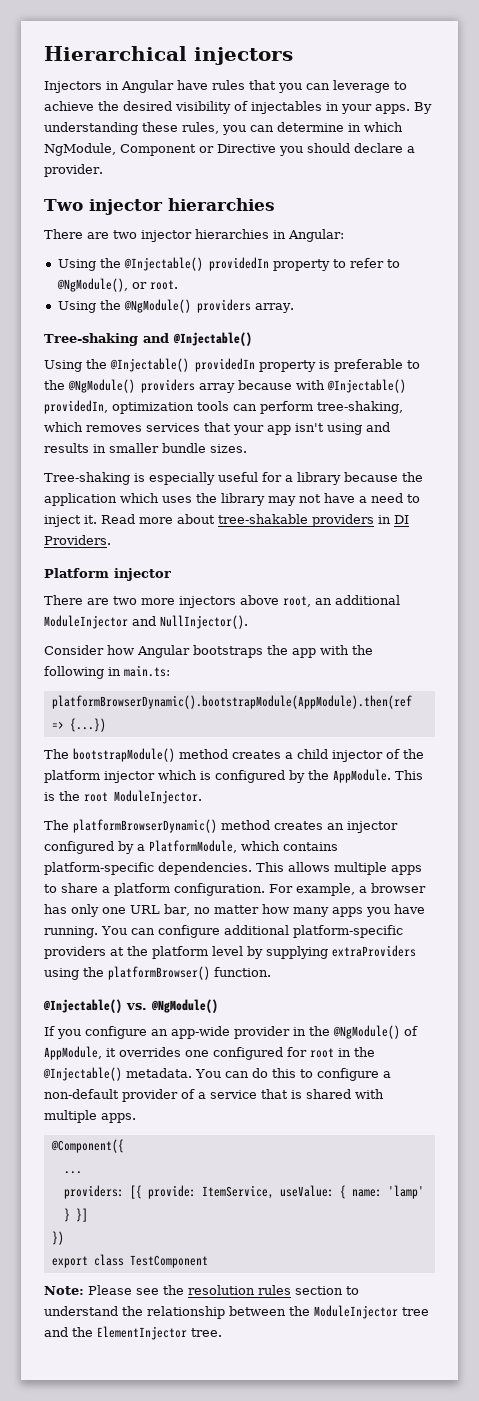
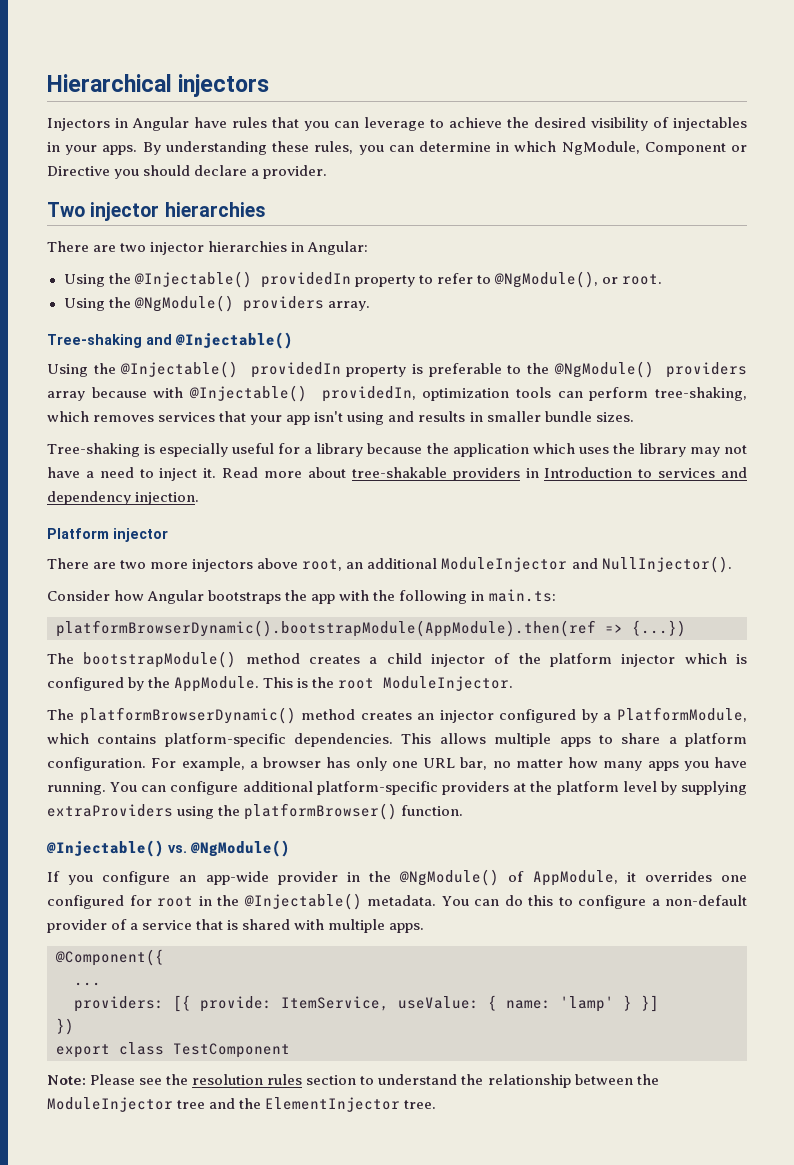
[394,515,409,524] [44,535,111,545] DI Providers. -> [544,467,748,478] [47,491,200,505] Introduction to services and dependency injection.

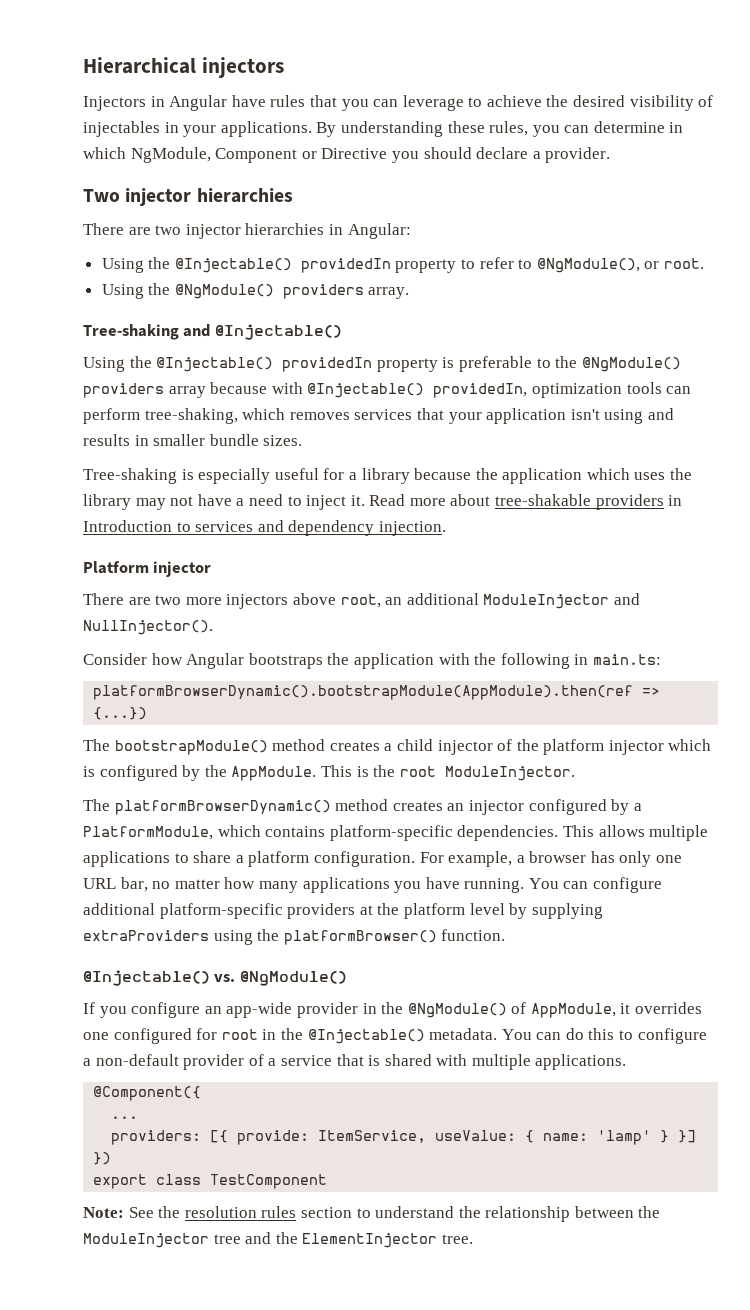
[102,145,138,155] apps. -> [220,121,312,137] applications.
[286,415,311,425] app -> [486,408,567,424] application
[311,594,336,604] app -> [353,653,434,669] application
[559,737,591,747] apps -> [83,851,170,867] applications
[647,761,679,771] apps -> [302,877,390,893] applications
[389,923,425,933] apps. -> [535,1054,627,1070] applications.
[90,1074,163,1085] Please see -> [128,1207,154,1218] See

